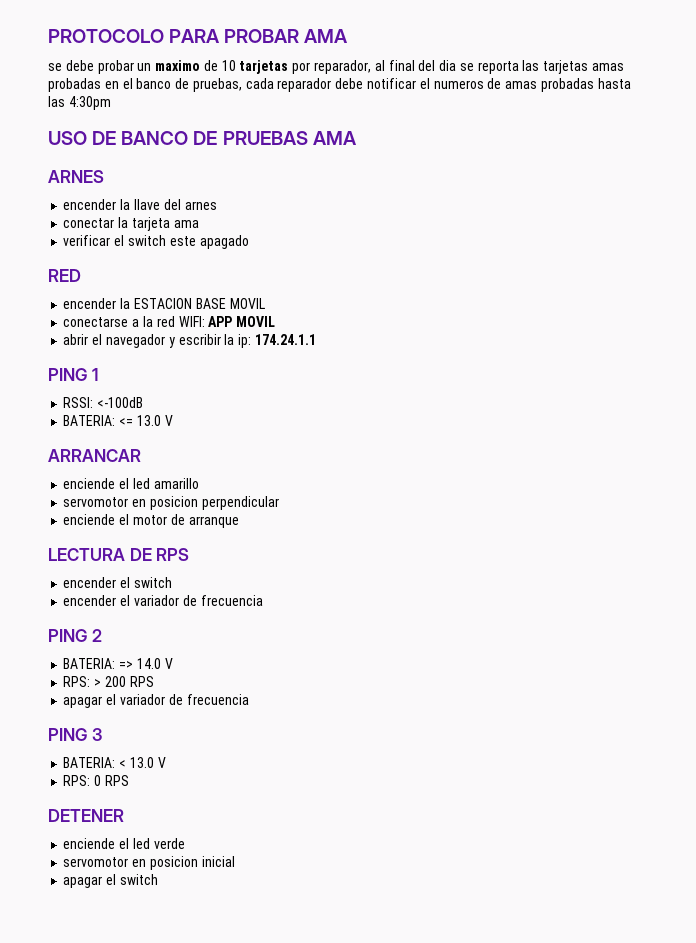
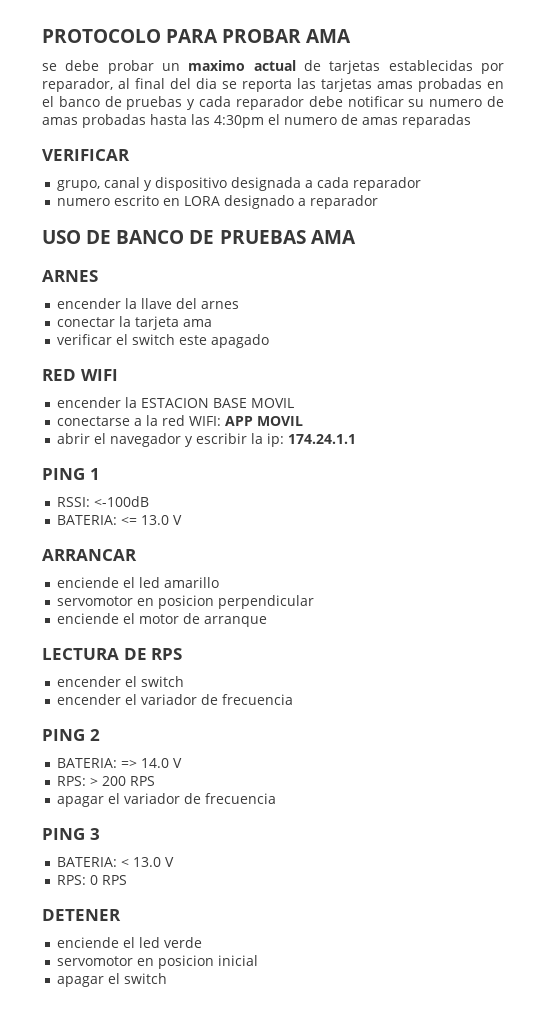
[203,60,289,74] de 10 tarjetas -> [253,60,473,74] actual de tarjetas establecidas
[192,78,242,92] pruebas, -> [126,96,196,110] pruebas y
[419,78,484,89] el numeros -> [408,99,483,107] su numero
(111, 103) none -> [268,114,471,128] [42,149,130,161] [56,177,421,191] [56,195,378,209] el numero de amas reparadas // VERIFICAR // grupo, canal y dispositivo designada a cada reparador // numero escrito en LORA designado a reparador
(81, 275) none -> [80,369,118,381] WIFI

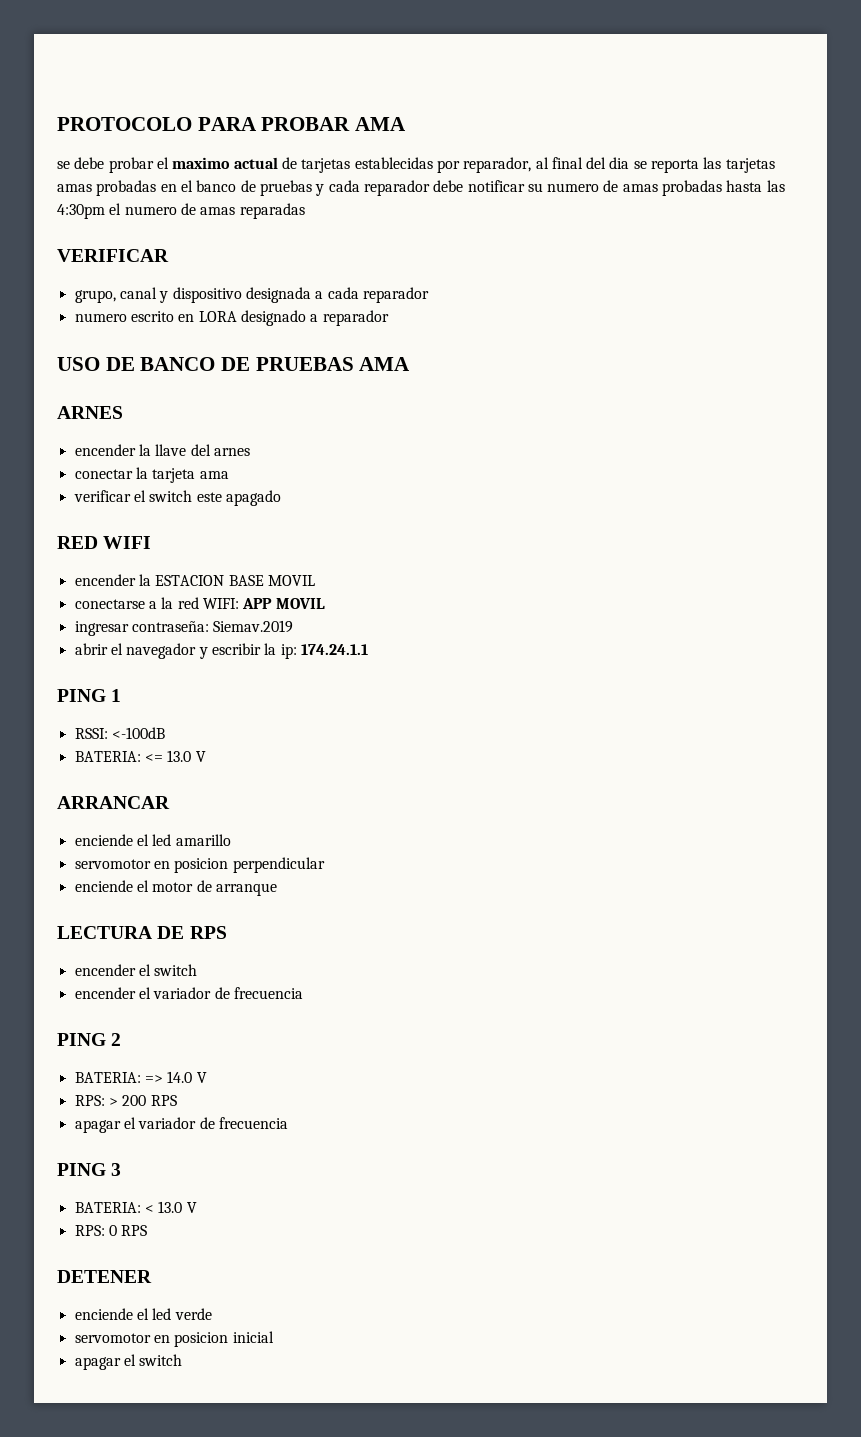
[162,63,180,71] un -> [156,157,169,169] el
(303, 421) none -> [74,620,294,636] // ingresar contraseña: Siemav.2019

